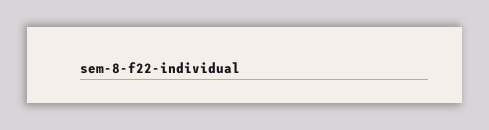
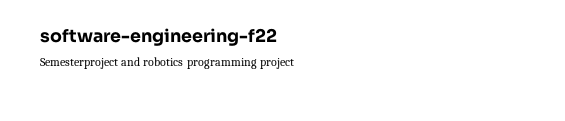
[80,62,240,74] sem-8-f22-individual -> [40,28,277,46] [40,57,294,69] software-engineering-f22 // Semesterproject and robotics programming project

